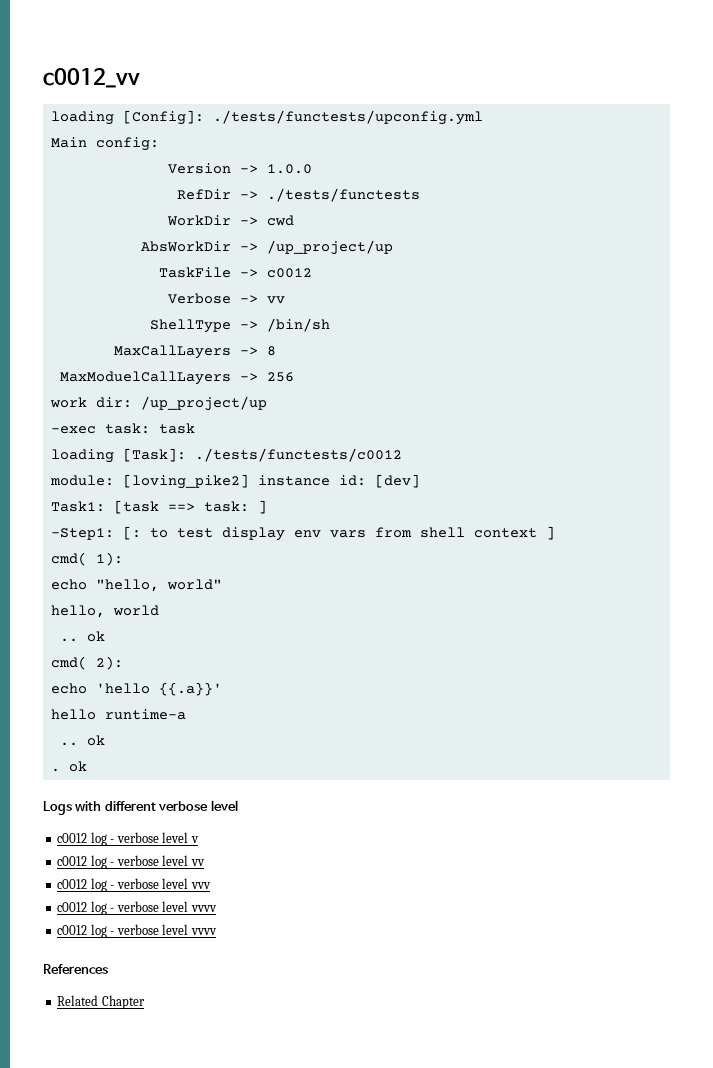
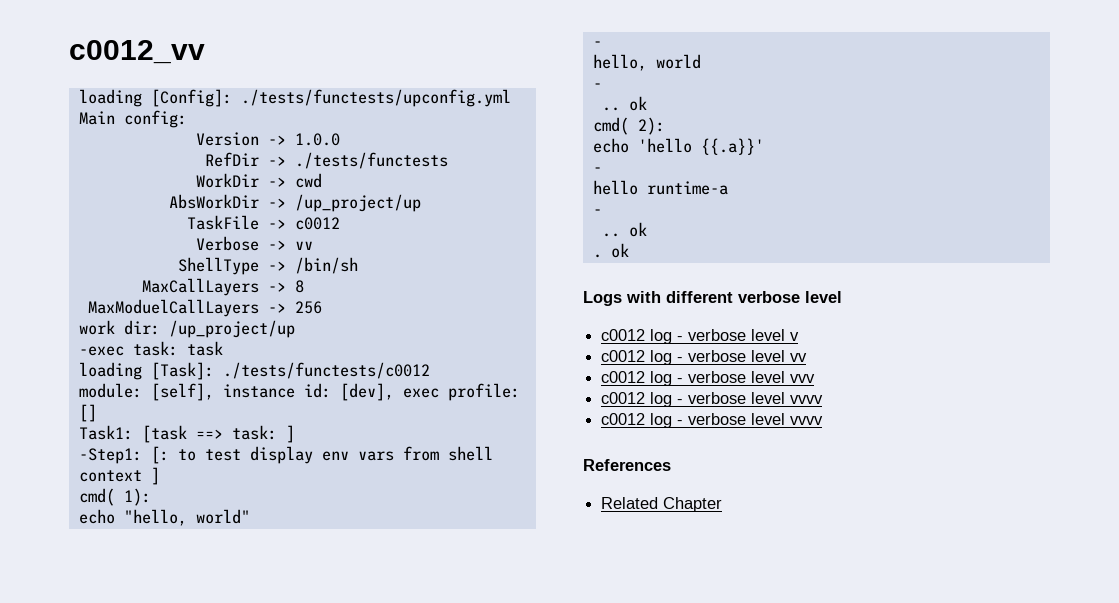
[122,474,249,489] [loving_pike2] -> [150,383,214,401] [self],
[374,474,420,488] [dev] -> [339,383,520,401] [78,404,97,422] [dev], exec profile: []
(222, 584) none -> [592,41,602,47] // -
(159, 610) none -> [592,83,602,89] // -
(222, 689) none -> [592,167,602,173] // -
(186, 714) none -> [592,209,602,215] // -

